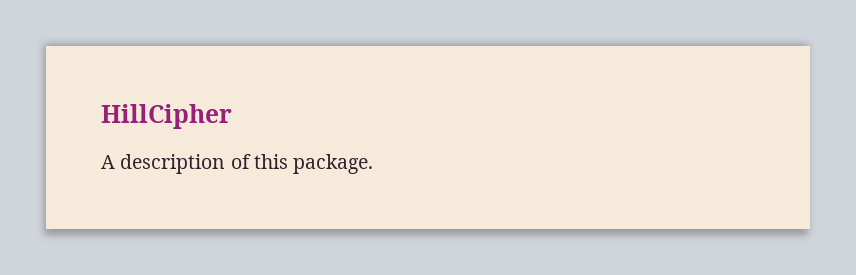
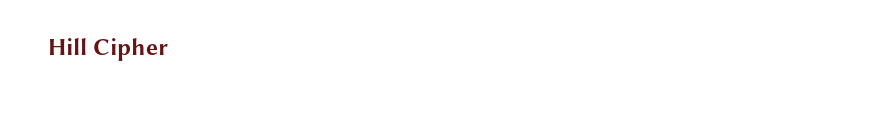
[101,104,232,129] [101,154,374,174] HillCipher // A description of this package. -> [48,38,169,61] Hill Cipher

